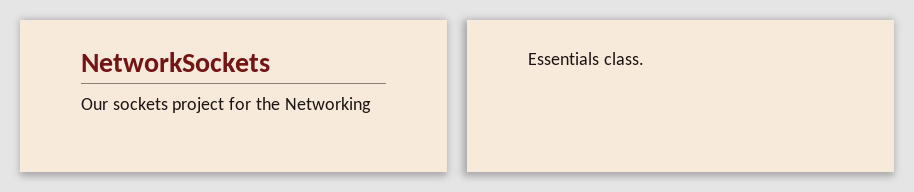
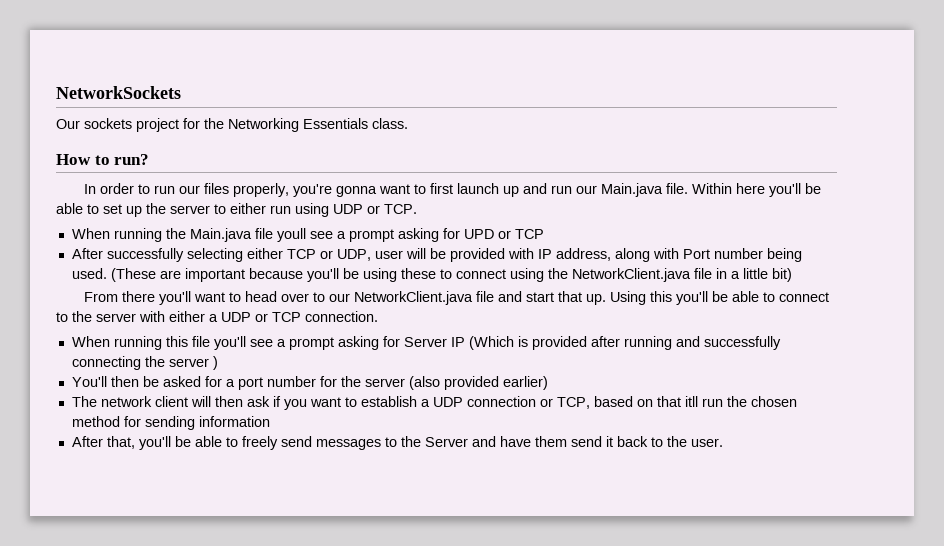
(644, 58) none -> [56,154,150,165] [83,183,821,197] [56,203,417,217] [71,228,544,242] [71,248,802,262] [71,268,792,282] [83,291,829,305] [56,311,378,322] [71,336,781,350] [71,356,218,370] [71,376,548,390] [71,396,797,410] [71,416,270,430] [71,436,723,450] // How to run? // In order to run our files properly, you're gonna want to first launch up and run our Main.java file. Within here you'll be able to set up the server to either run using UDP or TCP. // When running the Main.java file youll see a prompt asking for UPD or TCP // After successfully selecting either TCP or UDP, user will be provided with IP address, along with Port number being used. (These are important because you'll be using these to connect using the NetworkClient.java file in a little bit) // From there you'll want to head over to our NetworkClient.java file and start that up. Using this you'll be able to connect to the server with either a UDP or TCP connection. // When running this file you'll see a prompt asking for Server IP (Which is provided after running and successfully connecting the server ) // You'll then be asked for a port number for the server (also provided earlier) // The network client will then ask if you want to establish a UDP connection or TCP, based on that itll run the chosen method for sending information // After that, you'll be able to freely send messages to the Server and have them send it back to the user.

